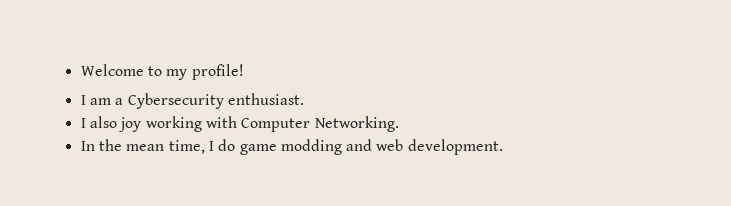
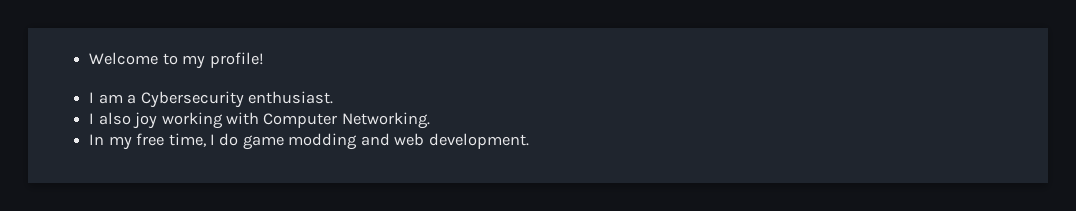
[98,139,165,151] the mean -> [108,133,165,150] my free

